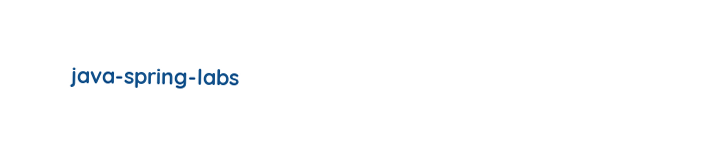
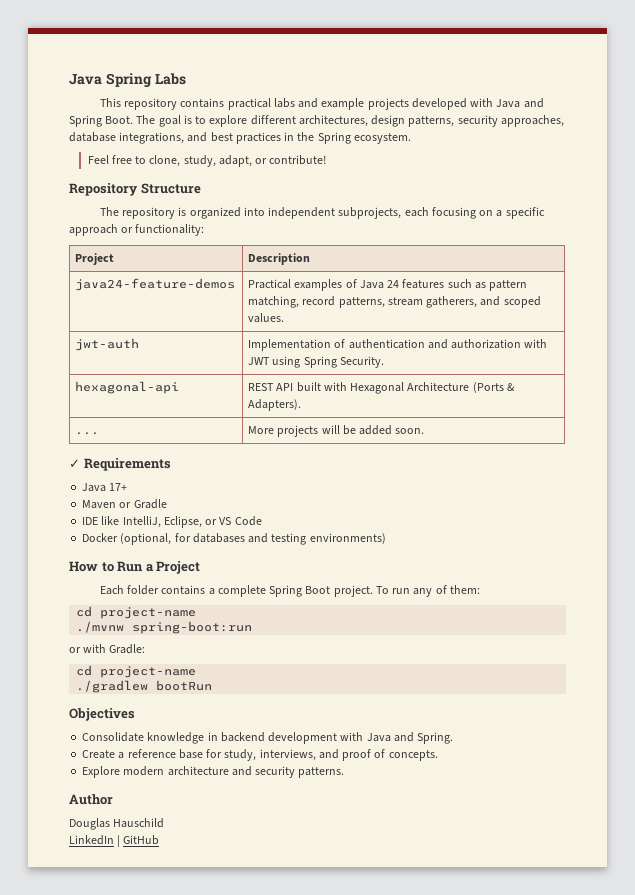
[69,66,240,90] java-spring-labs -> [69,73,186,87] [99,98,544,110] [69,115,564,127] [69,132,411,144] [87,155,327,167] [69,183,201,196] [99,207,545,219] [69,224,205,236] [75,253,115,265] [248,253,311,265] [75,278,236,291] [248,279,528,291] [248,296,541,308] [248,313,285,323] [75,338,140,351] [248,339,548,351] [248,356,384,368] [75,381,180,394] [248,382,515,394] [248,399,302,411] [75,432,100,435] [248,425,425,437] [69,458,171,471] [82,483,128,492] [82,499,167,509] [82,516,262,528] [82,533,386,545] [69,561,201,574] [99,585,480,597] [76,606,197,619] [76,621,253,634] [69,644,146,654] [76,665,197,678] [76,680,213,693] [69,708,135,721] [82,732,454,744] [82,749,438,761] [82,766,345,778] [69,794,113,805] [69,818,165,830] [69,835,160,847] Java Spring Labs // This repository contains practical labs and example projects developed with Java and Spring Boot. The goal is to explore different architectures, design patterns, security approaches, database integrations, and best practices in the Spring ecosystem. // Feel free to clone, study, adapt, or contribute! // Repository Structure // The repository is organized into independent subprojects, each focusing on a specific approach or functionality: // Project | Description // java24-feature-demos | Practical examples of Java 24 features such as pattern matching, record patterns, stream gatherers, and scoped values. // jwt-auth | Implementation of authentication and authorization with JWT using Spring Security. // hexagonal-api | REST API built with Hexagonal Architecture (Ports & Adapters). // ... | More projects will be added soon. // ✓ Requirements // Java 17+ // Maven or Gradle // IDE like IntelliJ, Eclipse, or VS Code // Docker (optional, for databases and testing environments) // How to Run a Project // Each folder contains a complete Spring Boot project. To run any of them: // cd project-name // ./mvnw spring-boot:run // or with Gradle: // cd project-name // ./gradlew bootRun // Objectives // Consolidate knowledge in backend development with Java and Spring. // Create a reference base for study, interviews, and proof of concepts. // Explore modern architecture and security patterns. // Author // Douglas Hauschild // LinkedIn | GitHub

